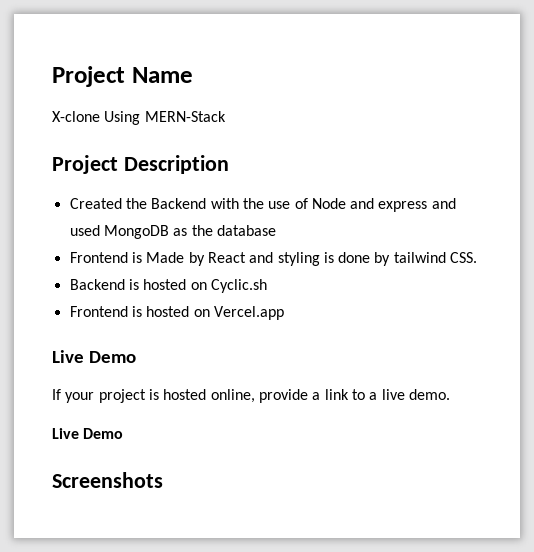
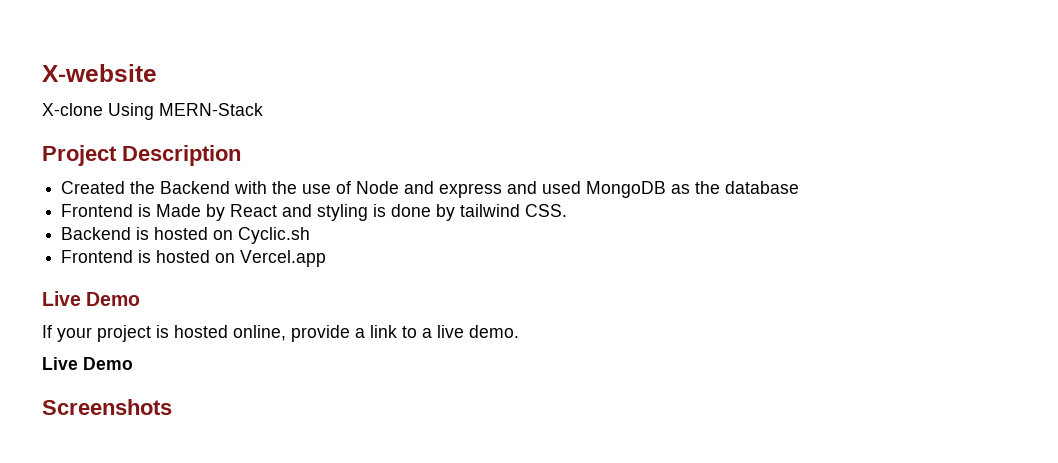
[52,66,193,87] Project Name -> [42,64,157,82] X-website

